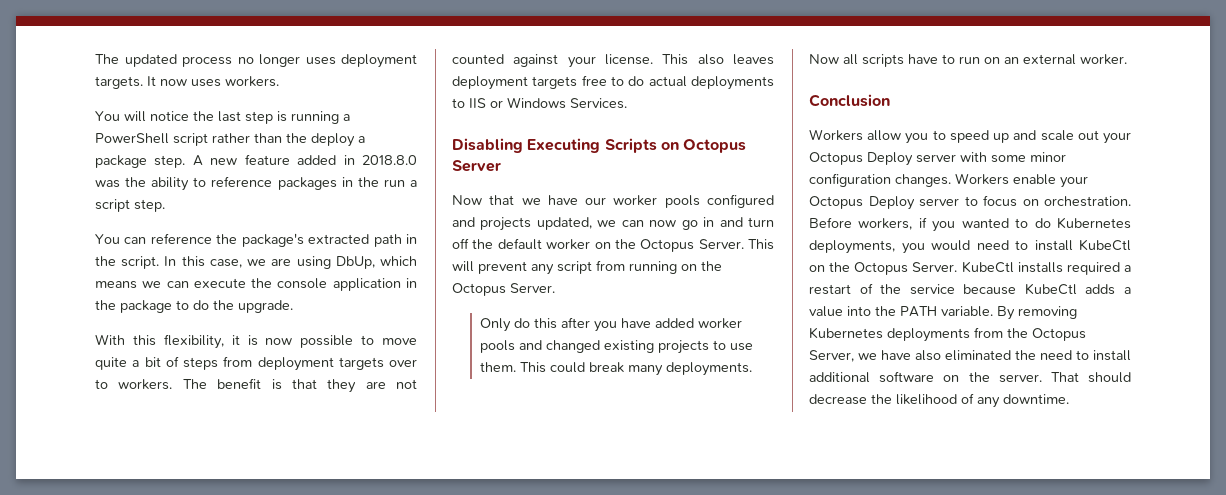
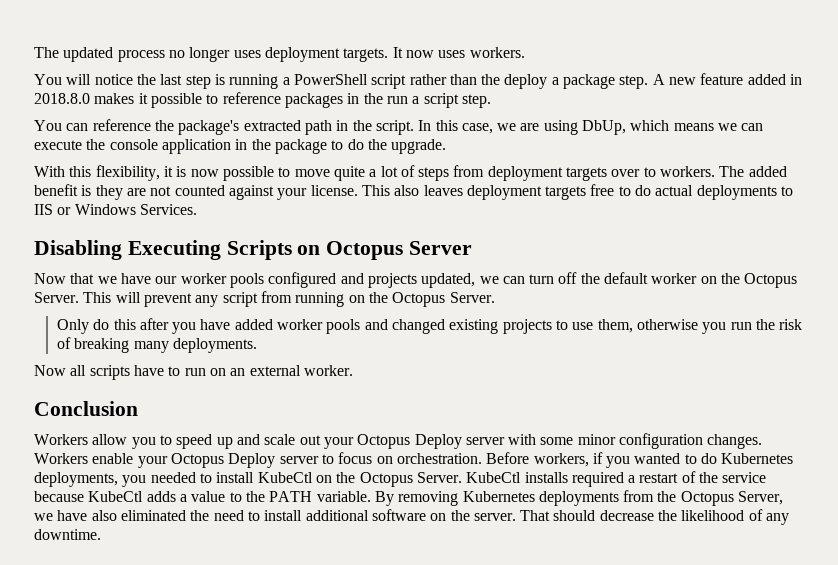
[95,177,190,191] was the ability -> [94,93,202,108] makes it possible
[144,357,161,367] bit -> [380,166,398,177] lot
(207, 384) none -> [748,166,787,177] added
[291,379,317,389] that -> (92, 190) none
[649,217,743,230] now go in and -> (525, 280) none
[480,362,625,373] them. This could break -> [597,319,803,334] [56,337,130,353] them, otherwise you run the risk of breaking
[931,240,1009,251] would need -> [150,472,196,483] needed
[847,306,871,316] into -> [229,492,242,502] to

